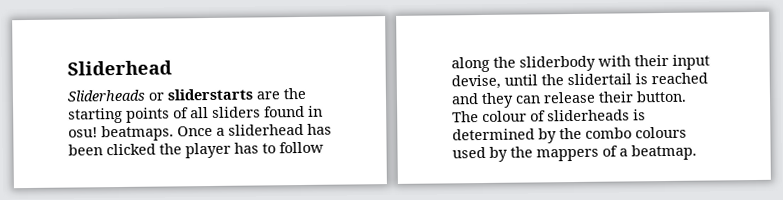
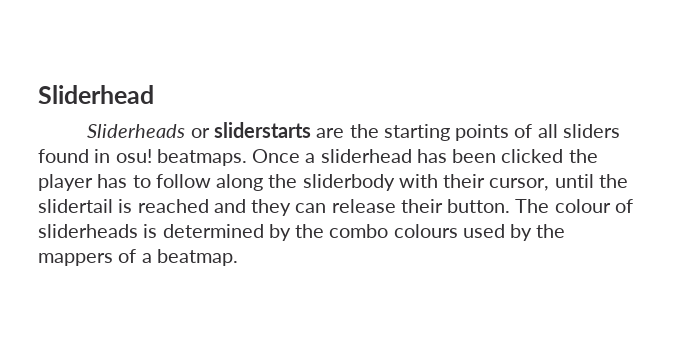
[672,54,710,70] [451,74,501,90] input devise, -> [489,178,550,191] cursor,

